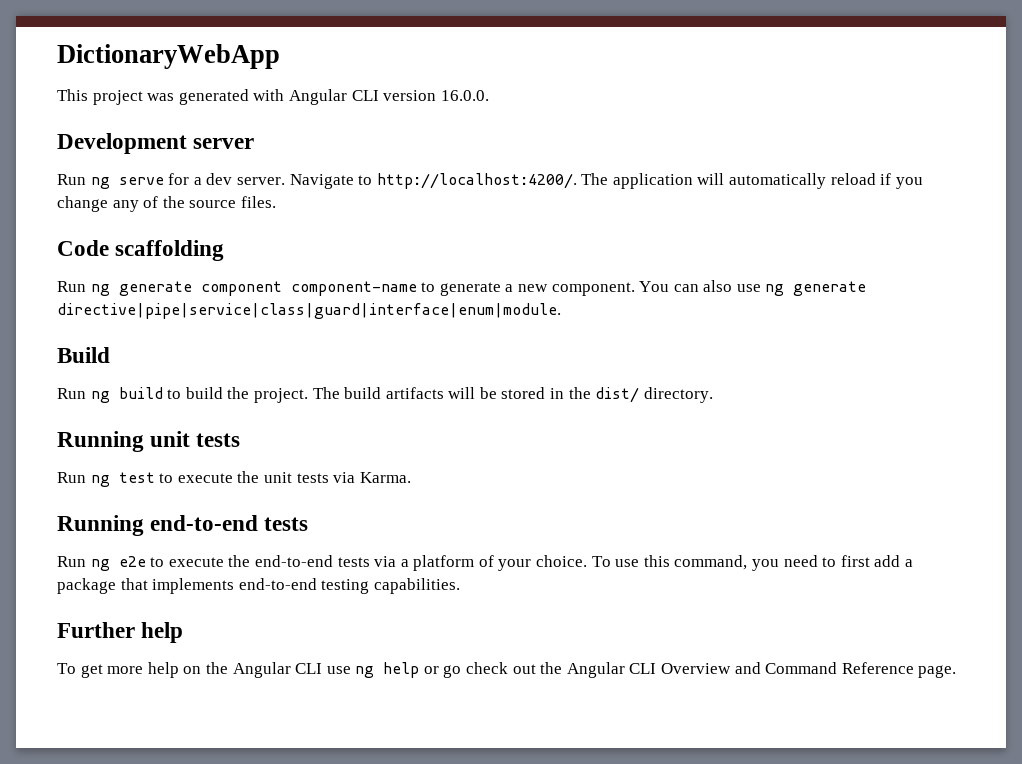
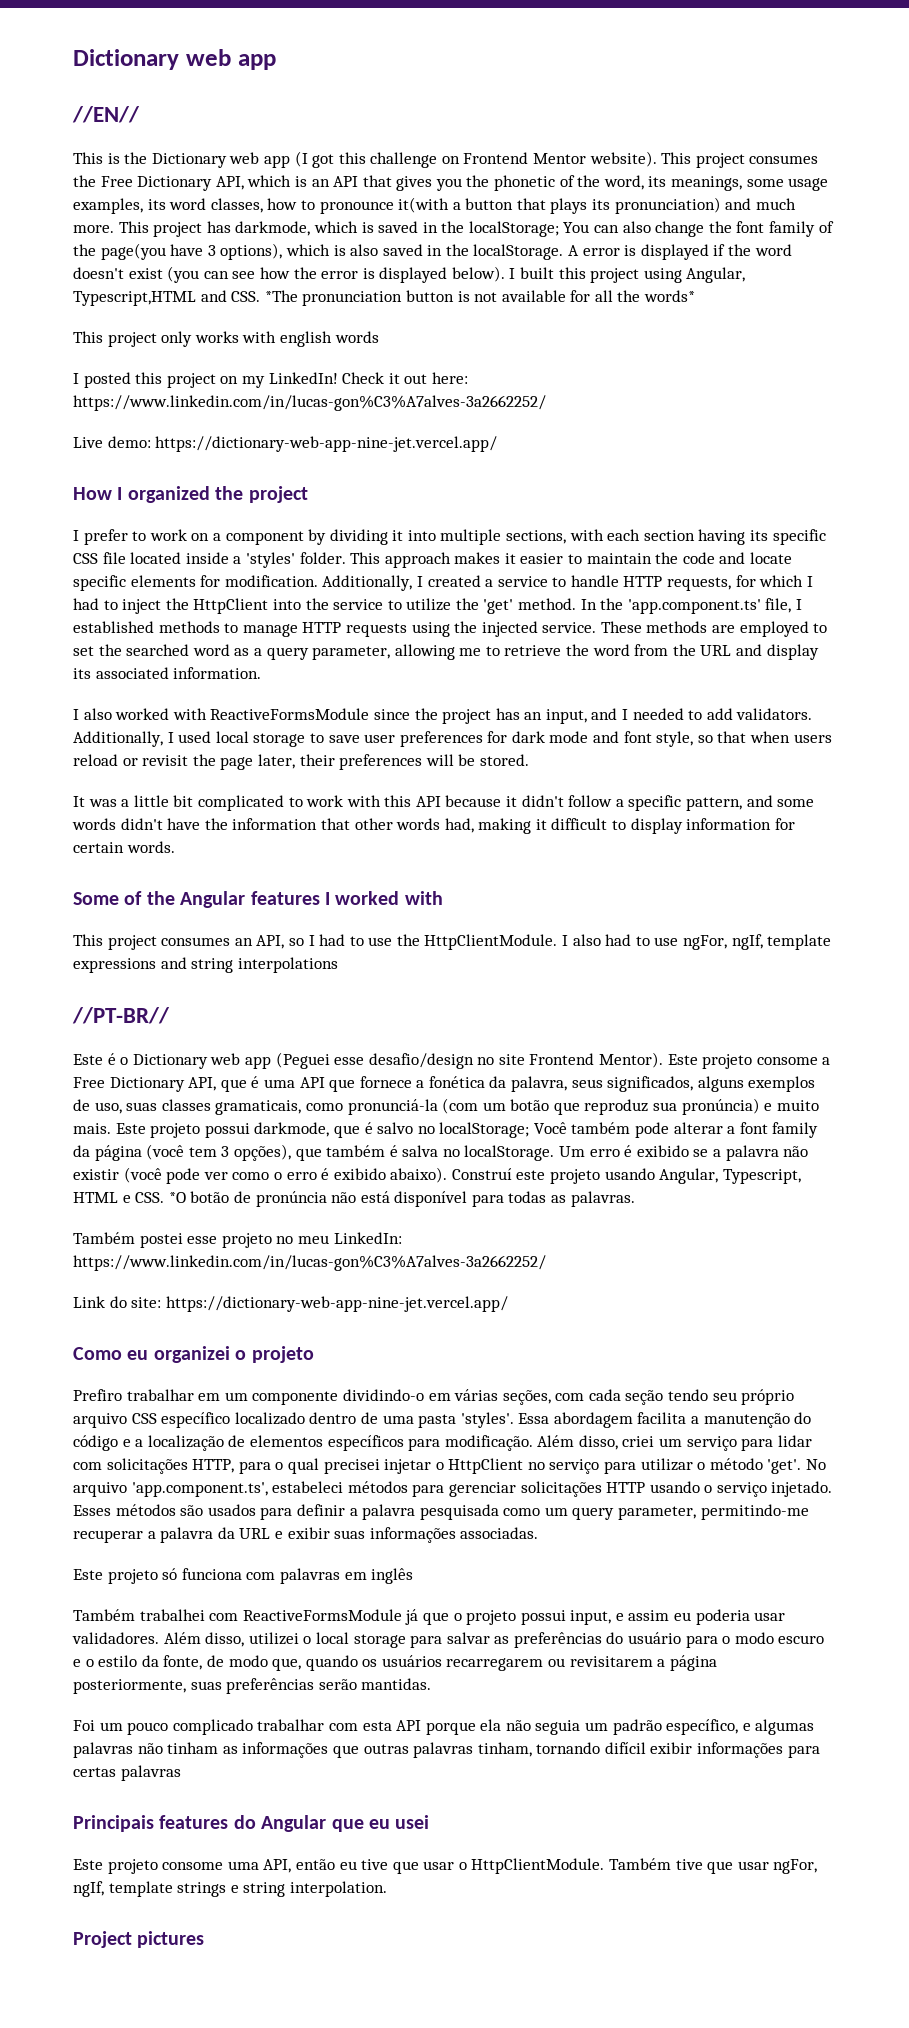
[57,44,280,69] [57,89,489,105] [57,133,255,154] [57,173,923,189] [57,196,276,212] [57,240,225,261] [57,280,867,296] [57,303,561,319] [57,347,110,363] [57,387,713,403] [57,431,241,452] [57,471,411,487] [57,515,309,536] [57,555,913,571] [57,578,460,594] [57,622,184,643] [57,662,957,678] DictionaryWebApp // This project was generated with Angular CLI version 16.0.0. // Development server // Run ng serve for a dev server. Navigate to http://localhost:4200/. The application will automatically reload if you change any of the source files. // Code scaffolding // Run ng generate component component-name to generate a new component. You can also use ng generate directive|pipe|service|class|guard|interface|enum|module. // Build // Run ng build to build the project. The build artifacts will be stored in the dist/ directory. // Running unit tests // Run ng test to execute the unit tests via Karma. // Running end-to-end tests // Run ng e2e to execute the end-to-end tests via a platform of your choice. To use this command, you need to first add a package that implements end-to-end testing capabilities. // Further help // To get more help on the Angular CLI use ng help or go check out the Angular CLI Overview and Command Reference page. -> [73,49,276,70] [72,106,140,123] [73,151,819,168] [73,175,829,191] [73,197,796,214] [73,221,834,237] [73,243,792,260] [73,266,746,283] [73,290,696,306] [73,331,379,347] [73,372,468,388] [73,395,546,411] [73,436,498,452] [73,486,308,503] [73,529,826,545] [73,552,793,568] [73,575,813,591] [73,598,803,614] [73,621,828,637] [73,644,819,660] [73,667,262,679] [73,708,813,724] [73,731,832,747] [73,754,529,770] [73,795,815,811] [72,818,795,834] [73,841,175,853] [73,891,443,908] [73,934,832,950] [73,957,338,973] [72,1007,170,1024] [73,1052,831,1069] [73,1076,816,1092] [73,1098,819,1115] [73,1122,819,1138] [73,1144,809,1161] [73,1167,801,1184] [73,1191,635,1207] [73,1232,402,1248] [73,1255,546,1271] [73,1296,508,1312] [73,1346,314,1363] [73,1389,795,1405] [73,1412,812,1428] [73,1435,812,1451] [73,1458,827,1474] [73,1481,833,1497] [73,1504,809,1520] [73,1527,539,1543] [73,1568,414,1584] [73,1609,786,1625] [72,1632,825,1648] [73,1655,717,1671] [73,1678,432,1694] [73,1719,815,1735] [73,1742,820,1758] [73,1765,181,1781] [73,1815,430,1832] [73,1858,818,1874] [73,1881,387,1897] [73,1931,205,1948] Dictionary web app // //EN// // This is the Dictionary web app (I got this challenge on Frontend Mentor website). This project consumes the Free Dictionary API, which is an API that gives you the phonetic of the word, its meanings, some usage examples, its word classes, how to pronounce it(with a button that plays its pronunciation) and much more. This project has darkmode, which is saved in the localStorage; You can also change the font family of the page(you have 3 options), which is also saved in the localStorage. A error is displayed if the word doesn't exist (you can see how the error is displayed below). I built this project using Angular, Typescript,HTML and CSS. *The pronunciation button is not available for all the words* // This project only works with english words // I posted this project on my LinkedIn! Check it out here: https://www.linkedin.com/in/lucas-gon%C3%A7alves-3a2662252/ // Live demo: https://dictionary-web-app-nine-jet.vercel.app/ // How I organized the project // I prefer to work on a component by dividing it into multiple sections, with each section having its specific CSS file located inside a 'styles' folder. This approach makes it easier to maintain the code and locate specific elements for modification. Additionally, I created a service to handle HTTP requests, for which I had to inject the HttpClient into the service to utilize the 'get' method. In the 'app.component.ts' file, I established methods to manage HTTP requests using the injected service. These methods are employed to set the searched word as a query parameter, allowing me to retrieve the word from the URL and display its associated information. // I also worked with ReactiveFormsModule since the project has an input, and I needed to add validators. Additionally, I used local storage to save user preferences for dark mode and font style, so that when users reload or revisit the page later, their preferences will be stored. // It was a little bit complicated to work with this API because it didn't follow a specific pattern, and some words didn't have the information that other words had, making it difficult to display information for certain words. // Some of the Angular features I worked with // This project consumes an API, so I had to use the HttpClientModule. I also had to use ngFor, ngIf, template expressions and string interpolations // //PT-BR// // Este é o Dictionary web app (Peguei esse desafio/design no site Frontend Mentor). Este projeto consome a Free Dictionary API, que é uma API que fornece a fonética da palavra, seus significados, alguns exemplos de uso, suas classes gramaticais, como pronunciá-la (com um botão que reproduz sua pronúncia) e muito mais. Este projeto possui darkmode, que é salvo no localStorage; Você também pode alterar a font family da página (você tem 3 opções), que também é salva no localStorage. Um erro é exibido se a palavra não existir (você pode ver como o erro é exibido abaixo). Construí este projeto usando Angular, Typescript, HTML e CSS. *O botão de pronúncia não está disponível para todas as palavras. // Também postei esse projeto no meu LinkedIn: https://www.linkedin.com/in/lucas-gon%C3%A7alves-3a2662252/ // Link do site: https://dictionary-web-app-nine-jet.vercel.app/ // Como eu organizei o projeto // Prefiro trabalhar em um componente dividindo-o em várias seções, com cada seção tendo seu próprio arquivo CSS específico localizado dentro de uma pasta 'styles'. Essa abordagem facilita a manutenção do código e a localização de elementos específicos para modificação. Além disso, criei um serviço para lidar com solicitações HTTP, para o qual precisei injetar o HttpClient no serviço para utilizar o método 'get'. No arquivo 'app.component.ts', estabeleci métodos para gerenciar solicitações HTTP usando o serviço injetado. Esses métodos são usados para definir a palavra pesquisada como um query parameter, permitindo-me recuperar a palavra da URL e exibir suas informações associadas. // Este projeto só funciona com palavras em inglês // Também trabalhei com ReactiveFormsModule já que o projeto possui input, e assim eu poderia usar validadores. Além disso, utilizei o local storage para salvar as preferências do usuário para o modo escuro e o estilo da fonte, de modo que, quando os usuários recarregarem ou revisitarem a página posteriormente, suas preferências serão mantidas. // Foi um pouco complicado trabalhar com esta API porque ela não seguia um padrão específico, e algumas palavras não tinham as informações que outras palavras tinham, tornando difícil exibir informações para certas palavras // Principais features do Angular que eu usei // Este projeto consome uma API, então eu tive que usar o HttpClientModule. Também tive que usar ngFor, ngIf, template strings e string interpolation. // Project pictures

